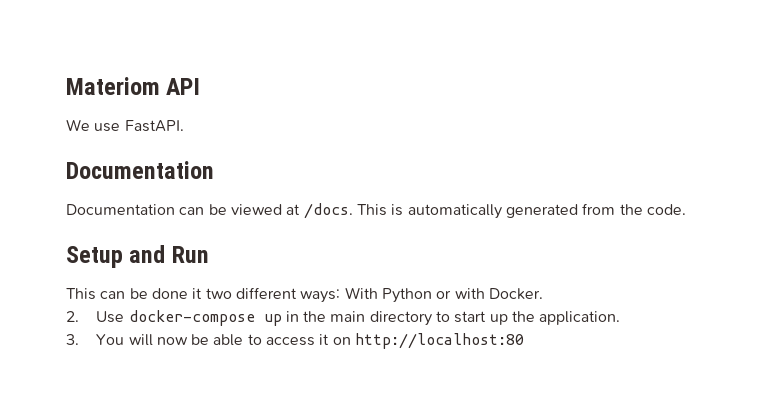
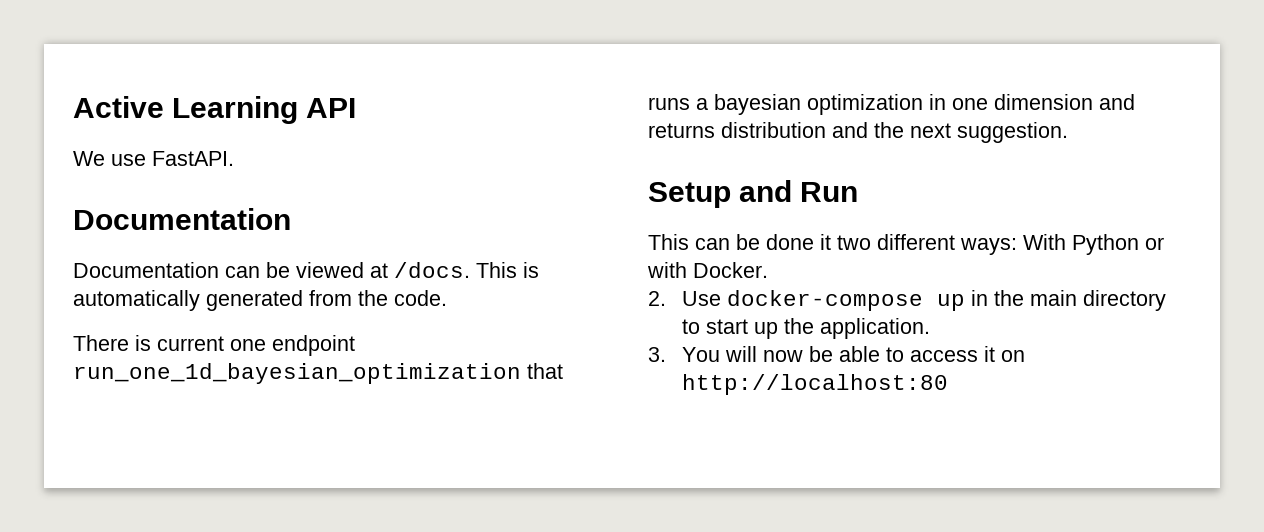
[66,77,160,95] Materiom -> [73,96,299,124] Active Learning
(686, 209) none -> [73,335,355,356] [73,363,563,384] [648,94,1135,115] [648,122,1068,143] // There is current one endpoint run_one_1d_bayesian_optimization that runs a bayesian optimization in one dimension and returns distribution and the next suggestion.

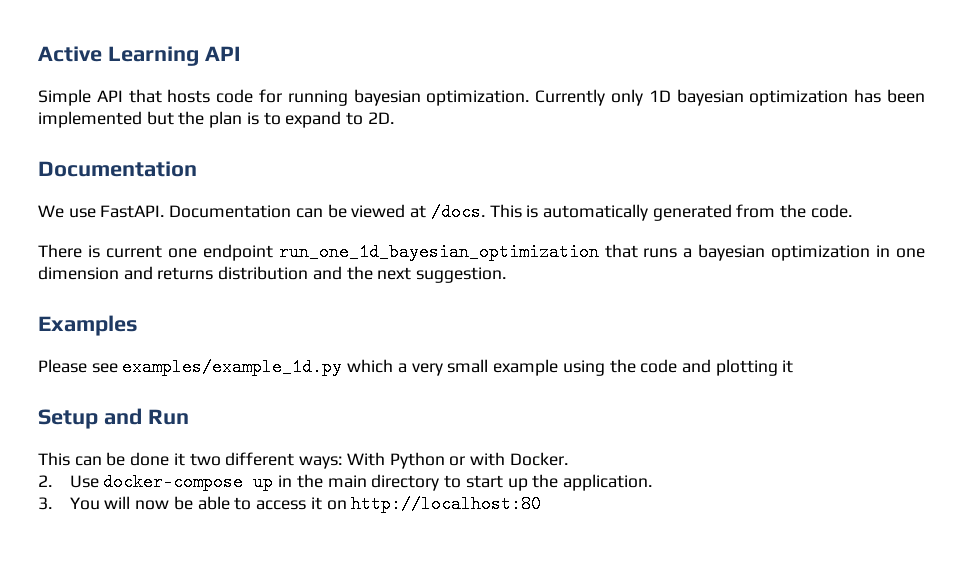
(357, 108) none -> [38,89,925,106] [38,111,394,128] [38,161,197,177] // Simple API that hosts code for running bayesian optimization. Currently only 1D bayesian optimization has been implemented but the plan is to expand to 2D. // Documentation
[73,208,291,230] // Documentation // -> (165, 211) none
(1068, 132) none -> [38,315,138,336] [38,358,794,376] // Examples // Please see examples/example_1d.py which a very small example using the code and plotting it

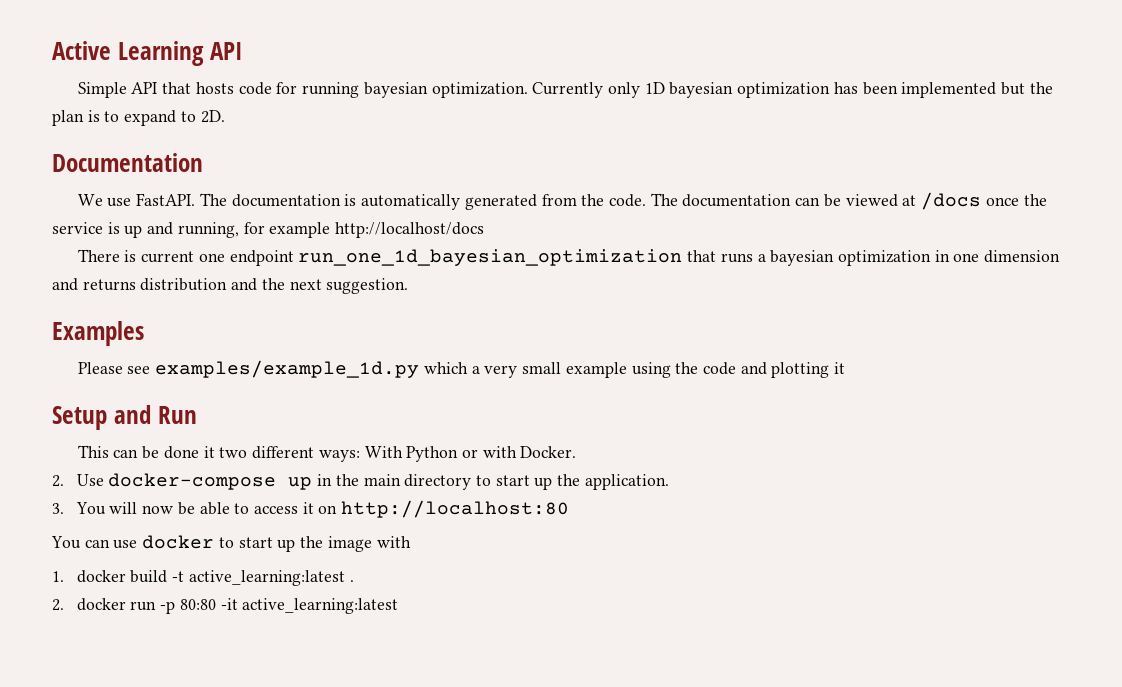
[169,203,522,221] Documentation can be viewed at /docs. This -> [199,193,341,207] The documentation
(852, 211) none -> [650,192,1047,210] [52,222,485,238] The documentation can be viewed at /docs once the service is up and running, for example http://localhost/docs
(542, 504) none -> [51,535,411,552] [52,570,354,586] [52,598,399,614] // You can use docker to start up the image with // 1. docker build -t active_learning:latest . // 2. docker run -p 80:80 -it active_learning:latest

